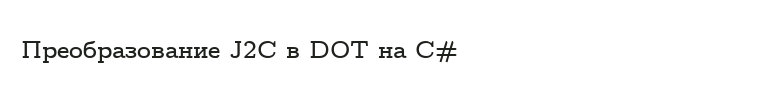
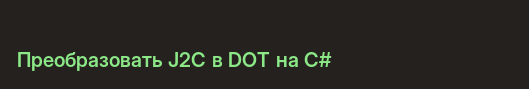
[21,41,220,63] Преобразование -> [17,52,163,71] Преобразовать

